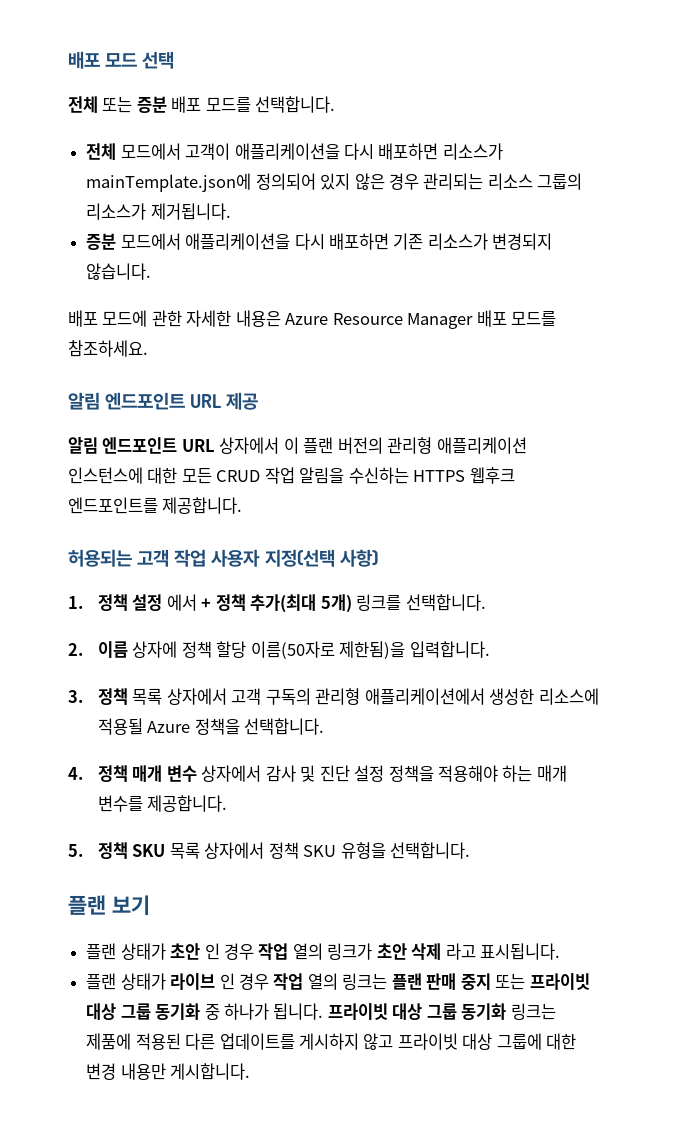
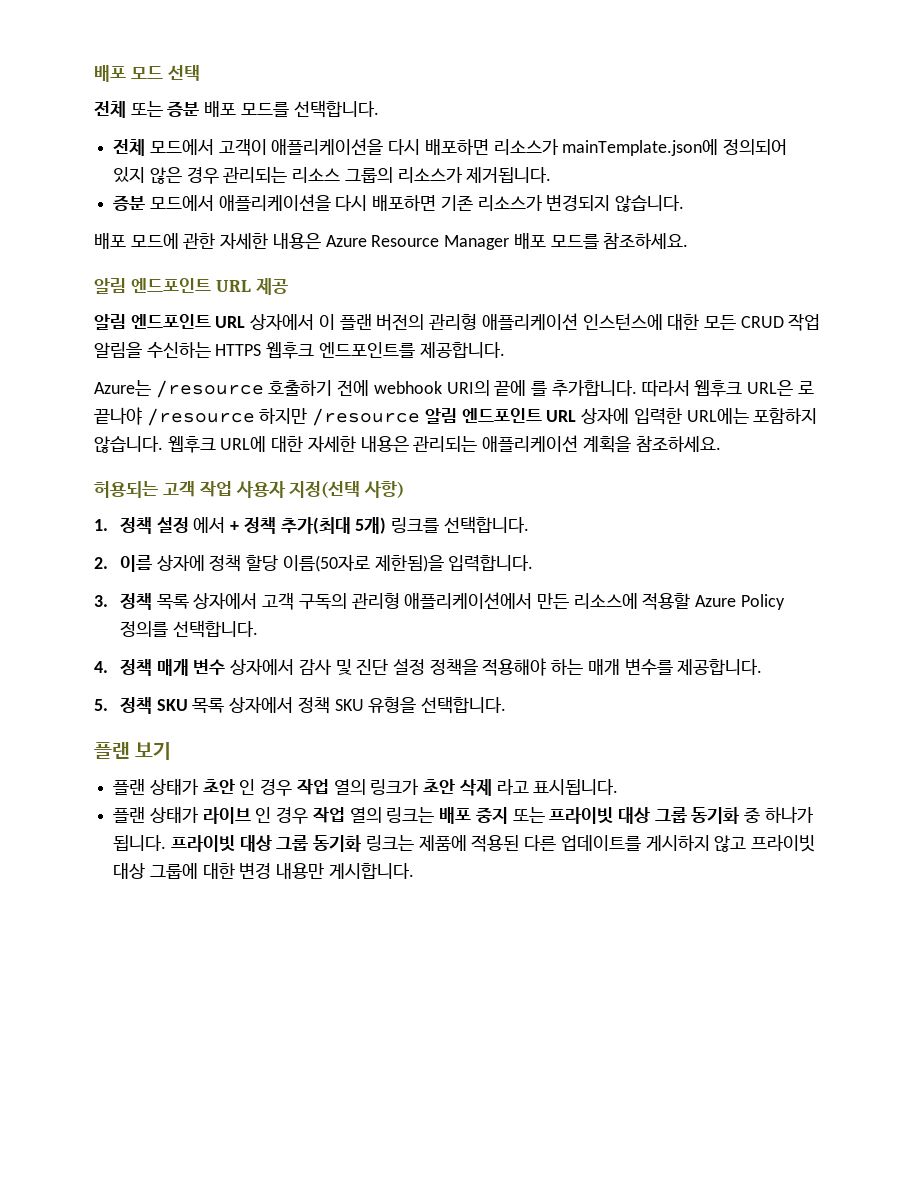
(243, 505) none -> [94,380,814,398] [94,407,818,426] [94,435,721,453] // Azure는 /resource 호출하기 전에 webhook URI의 끝에 를 추가합니다. 따라서 웹후크 URL은 로 끝나야 /resource 하지만 /resource 알림 엔드포인트 URL 상자에 입력한 URL에는 포함하지 않습니다. 웹후크 URL에 대한 자세한 내용은 관리되는 애플리케이션 계획을 참조하세요.
[489,688,599,705] [97,718,240,735] 생성한 리소스에 적용될 Azure 정책을 -> [536,593,785,610] [119,621,168,637] 만든 리소스에 적용할 Azure Policy 정의를
[391,973,457,990] 플랜 판매 -> [439,807,472,824] 배포

